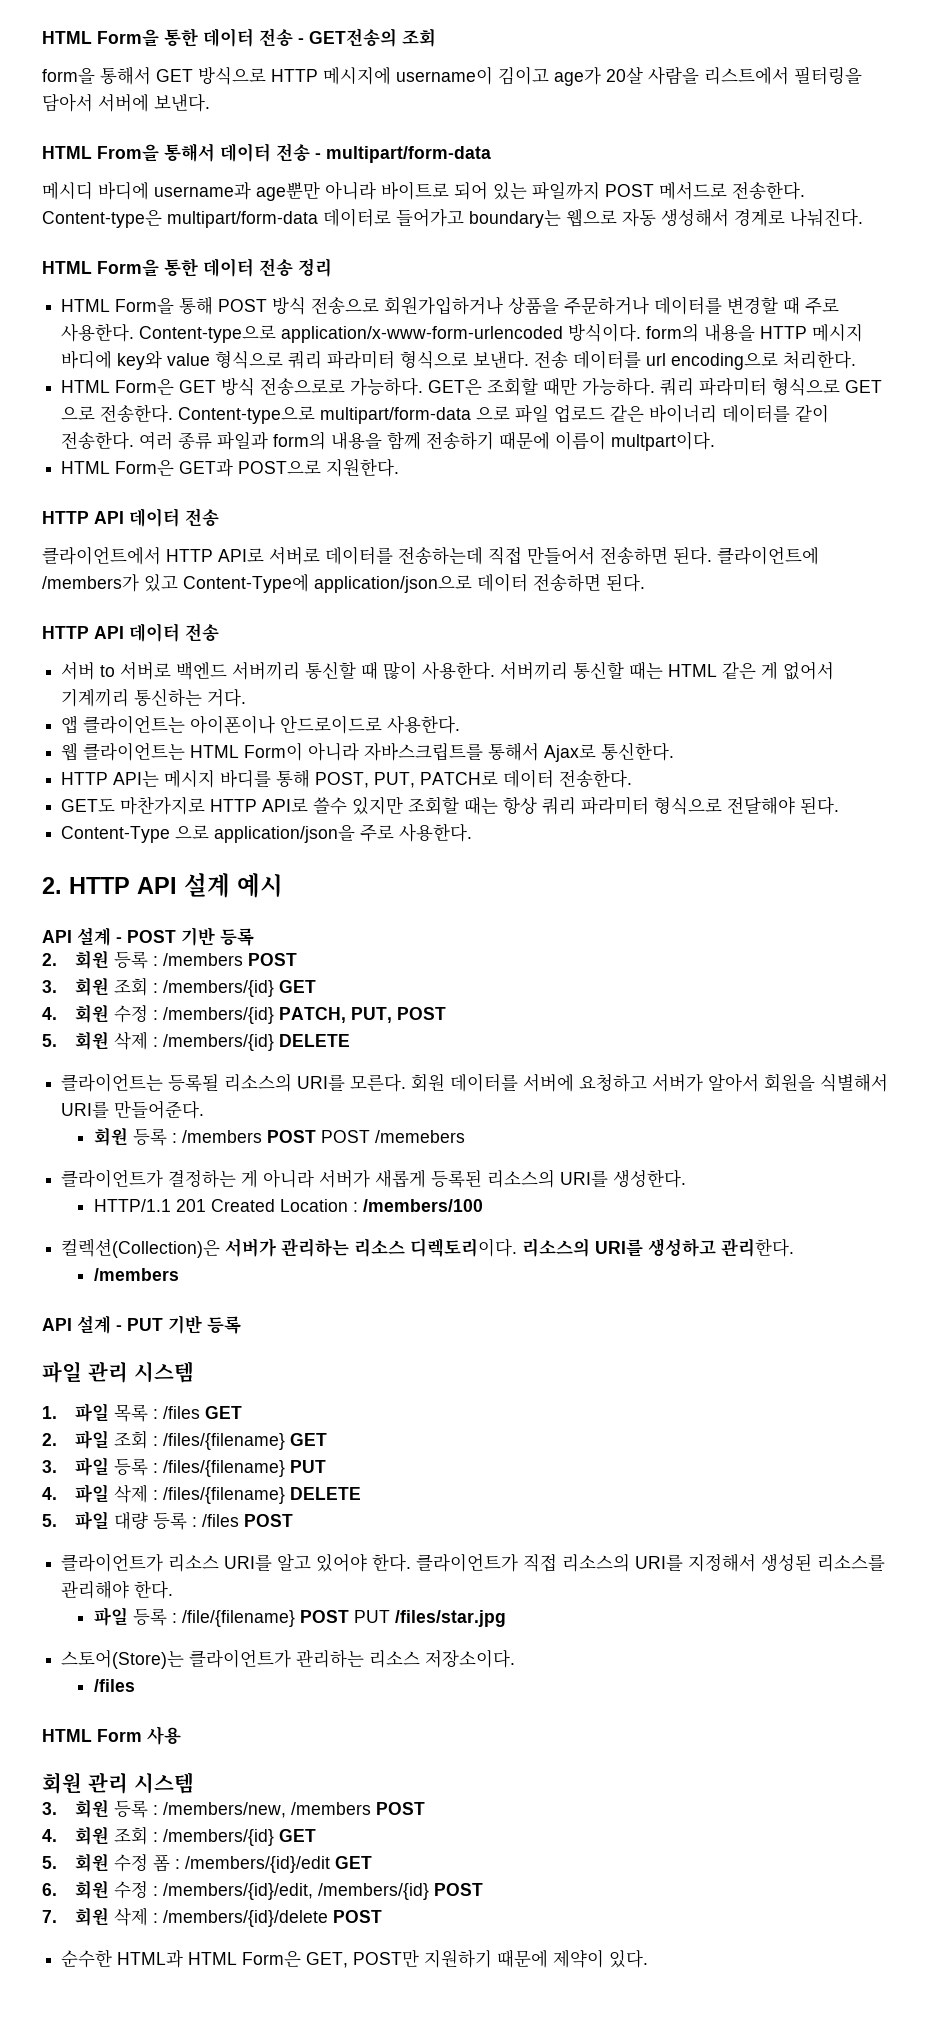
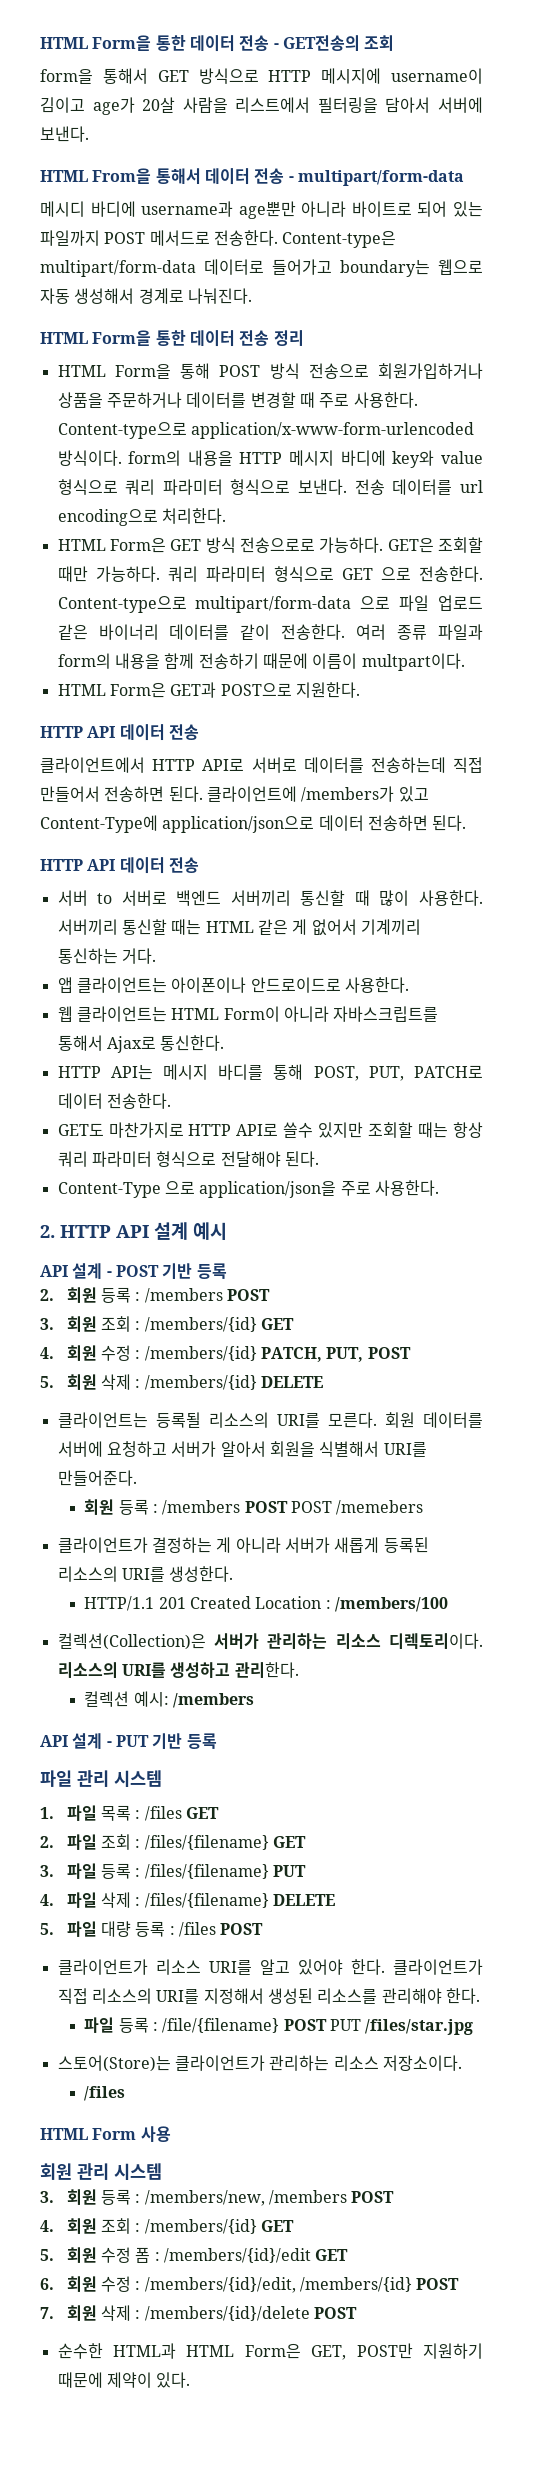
(795, 1247) none -> [84,1691,169,1707] 컬렉션 예시:

